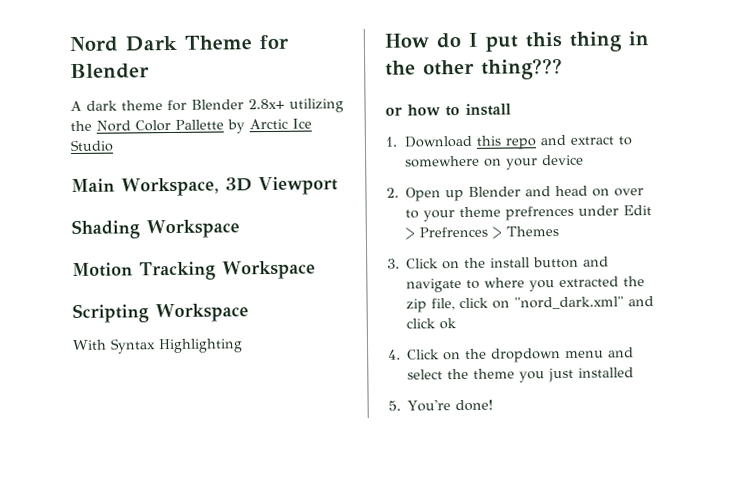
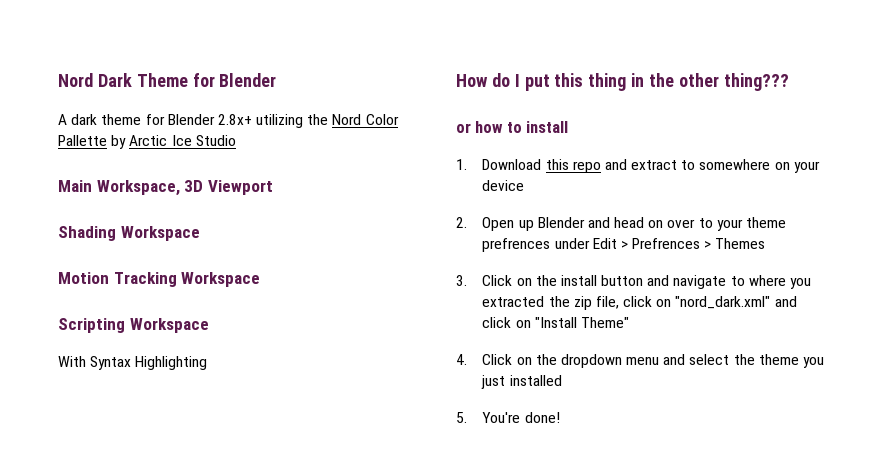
[439,318,458,330] ok -> [515,317,629,328] on "Install Theme"

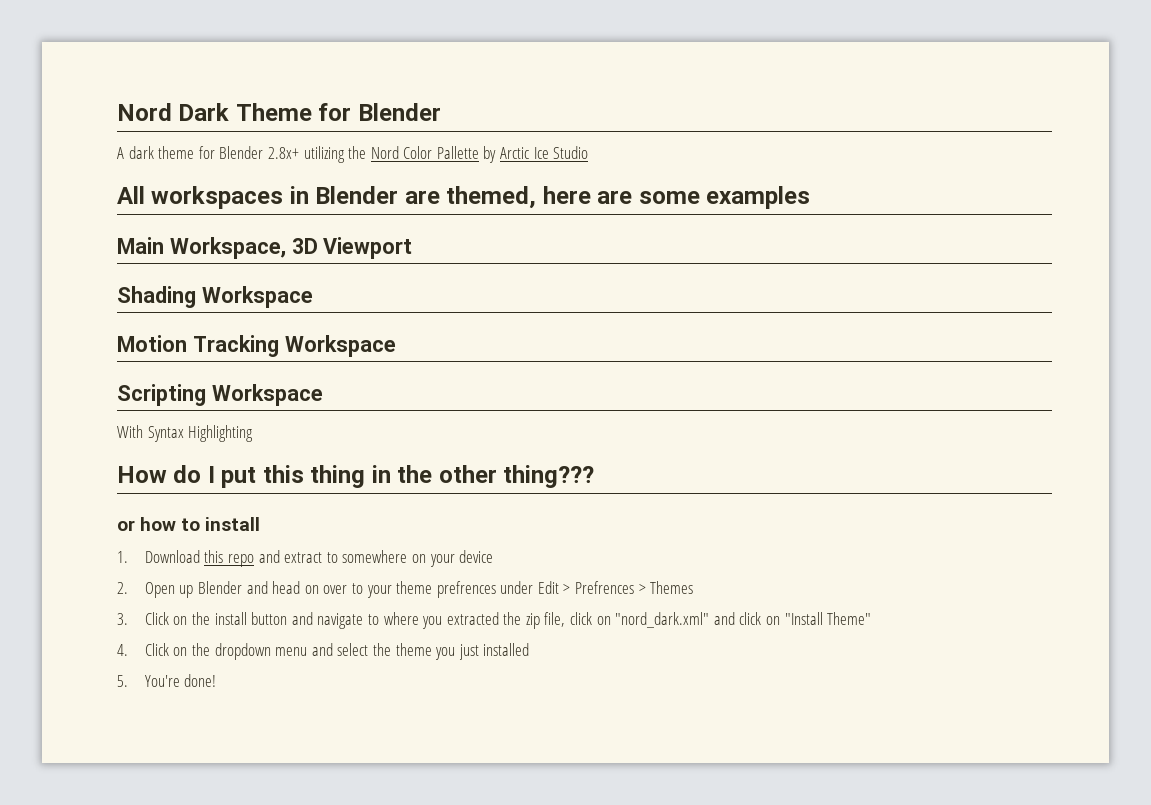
(236, 140) none -> [117,186,811,209] // All workspaces in Blender are themed, here are some examples

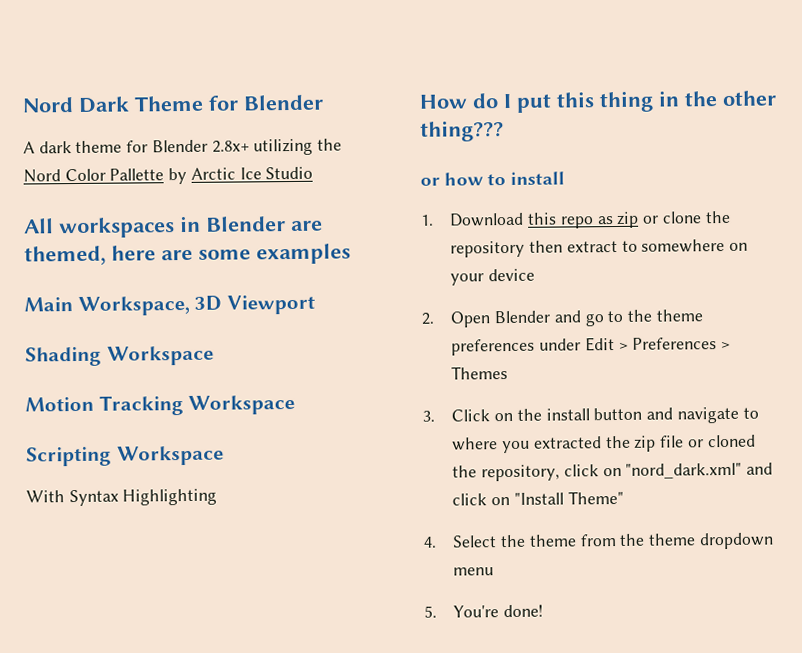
[258,550,280,563] and -> [596,210,731,228] [450,240,564,258] as zip or clone the repository then
[179,585,194,598] up -> (492, 319) none
[272,581,496,598] head on over to your theme prefrences -> [584,309,703,327] [451,338,536,356] go to the theme preferences
[575,581,635,594] Prefrences -> [632,337,718,350] Preferences
[544,612,566,627] file, -> [660,434,756,448] [452,464,561,482] file or cloned the repository,
[144,643,530,660] Click on the dropdown menu and select the theme you just installed -> [452,532,774,550] [453,567,495,576] Select the theme from the theme dropdown menu

